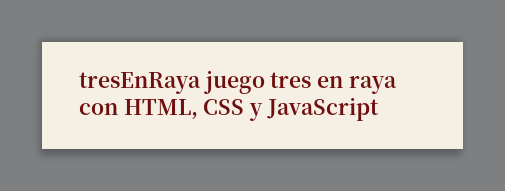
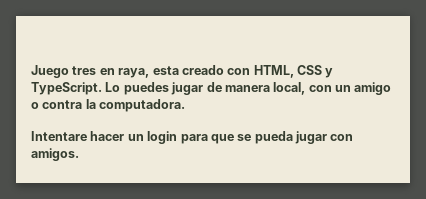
[79,70,397,94] [79,97,379,121] tresEnRaya juego tres en raya con HTML, CSS y JavaScript -> [31,65,334,78] [31,82,392,95] [31,99,186,112] [31,131,354,144] [31,148,79,161] Juego tres en raya, esta creado con HTML, CSS y TypeScript. Lo puedes jugar de manera local, con un amigo o contra la computadora. // Intentare hacer un login para que se pueda jugar con amigos.

